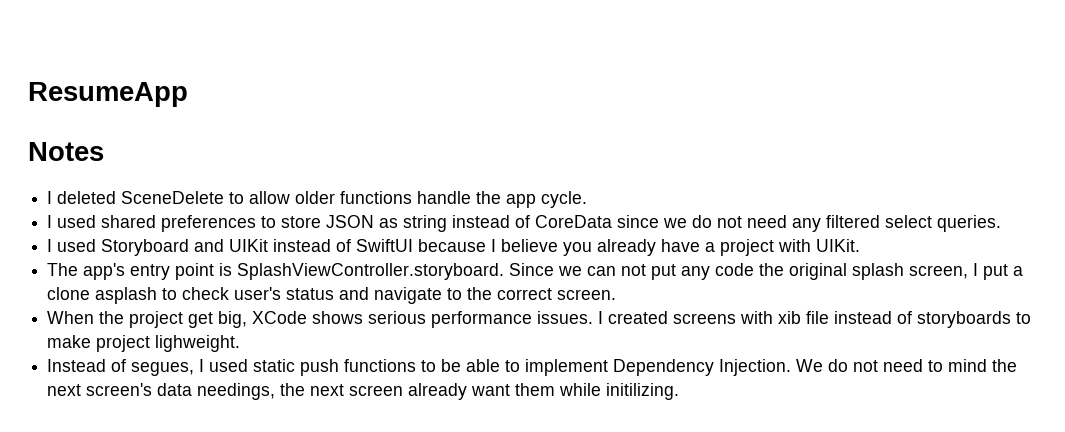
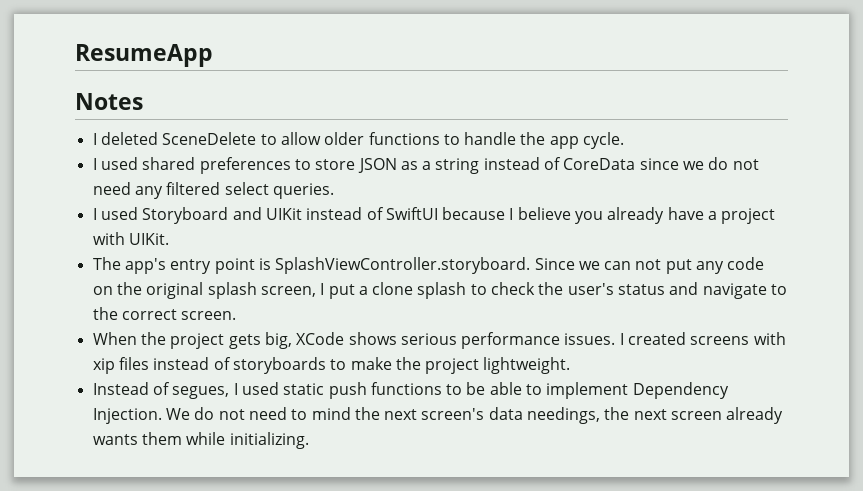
(413, 197) none -> [443,134,460,145] to
(399, 223) none -> [422,161,432,170] a
(755, 269) none -> [92,286,113,295] on
[95,287,158,304] asplash -> [417,282,467,299] splash
(230, 293) none -> [538,282,564,295] the
[188,312,214,328] get -> [228,334,261,349] gets
[778,311,830,324] xib file -> [92,357,149,374] xip files
[96,335,241,352] project lighweight. -> [395,357,571,374] the project lightweight.
[471,384,511,396] want -> [92,434,138,445] wants
[606,383,680,400] initilizing. -> [229,432,309,449] initializing.

